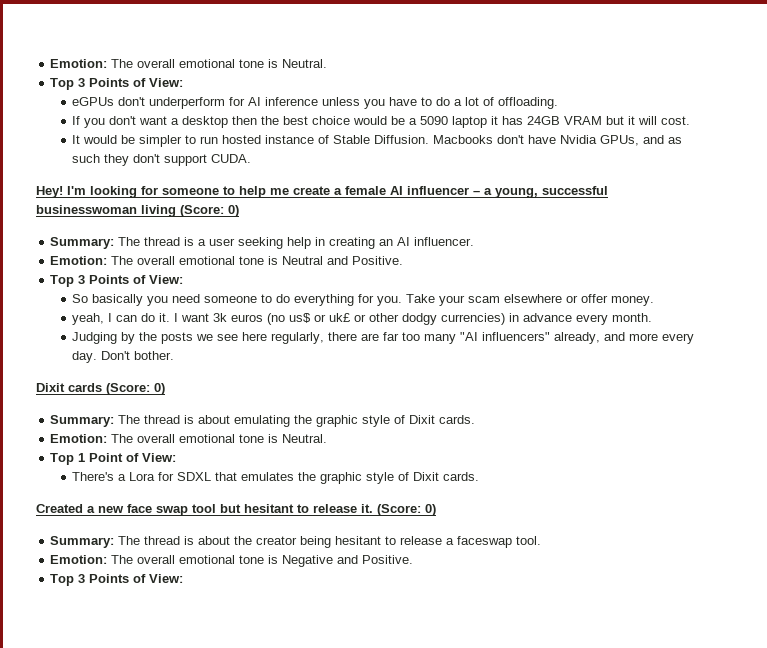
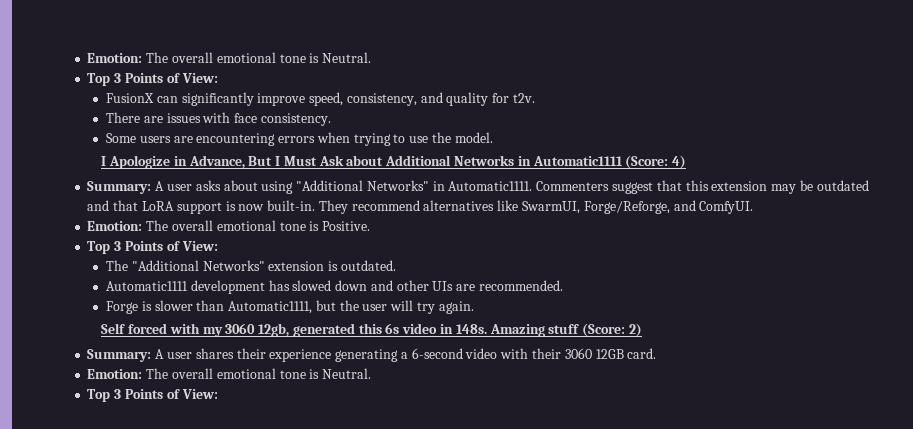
[72,97,559,109] [72,116,691,128] [72,135,683,147] [72,154,252,166] [36,186,608,198] [36,205,239,217] [50,237,475,249] [50,256,349,265] eGPUs don't underperform for AI inference unless you have to do a lot of offloading. // If you don't want a desktop then the best choice would be a 5090 laptop it has 24GB VRAM but it will cost. // It would be simpler to run hosted instance of Stable Diffusion. Macbooks don't have Nvidia GPUs, and as such they don't support CUDA. // Hey! I'm looking for someone to help me create a female AI influencer – a young, successful businesswoman living (Score: 0) // Summary: The thread is a user seeking help in creating an AI influencer. // Emotion: The overall emotional tone is Neutral and -> [105,92,535,106] [105,112,331,126] [105,132,493,146] [101,155,687,169] [87,180,869,194] [87,200,754,214] [87,220,320,231] FusionX can significantly improve speed, consistency, and quality for t2v. // There are issues with face consistency. // Some users are encountering errors when trying to use the model. // I Apologize in Advance, But I Must Ask about Additional Networks in Automatic1111 (Score: 4) // Summary: A user asks about using "Additional Networks" in Automatic1111. Commenters suggest that this extension may be outdated and that LoRA support is now built-in. They recommend alternatives like SwarmUI, Forge/Reforge, and ComfyUI. // Emotion: The overall emotional tone is
[72,294,655,306] [72,313,653,325] [72,332,695,344] [72,351,175,363] [36,383,165,395] [50,415,476,427] [50,434,328,443] [50,453,177,465] [72,472,480,484] [36,504,436,516] [50,536,542,548] [50,555,414,567] So basically you need someone to do everything for you. Take your scam elsewhere or offer money. // yeah, I can do it. I want 3k euros (no us$ or uk£ or other dodgy currencies) in advance every month. // Judging by the posts we see here regularly, there are far too many "AI influencers" already, and more every day. Don't bother. // Dixit cards (Score: 0) // Summary: The thread is about emulating the graphic style of Dixit cards. // Emotion: The overall emotional tone is Neutral. // Top 1 Point of View: // There's a Lora for SDXL that emulates the graphic style of Dixit cards. // Created a new face swap tool but hesitant to release it. (Score: 0) // Summary: The thread is about the creator being hesitant to release a faceswap tool. // Emotion: The overall emotional tone is Negative and Positive. -> [105,260,396,271] [105,280,563,294] [105,300,474,314] [101,323,642,337] [87,348,657,362] [87,368,372,379] The "Additional Networks" extension is outdated. // Automatic1111 development has slowed down and other UIs are recommended. // Forge is slower than Automatic1111, but the user will try again. // Self forced with my 3060 12gb, generated this 6s video in 148s. Amazing stuff (Score: 2) // Summary: A user shares their experience generating a 6-second video with their 3060 12GB card. // Emotion: The overall emotional tone is Neutral.

